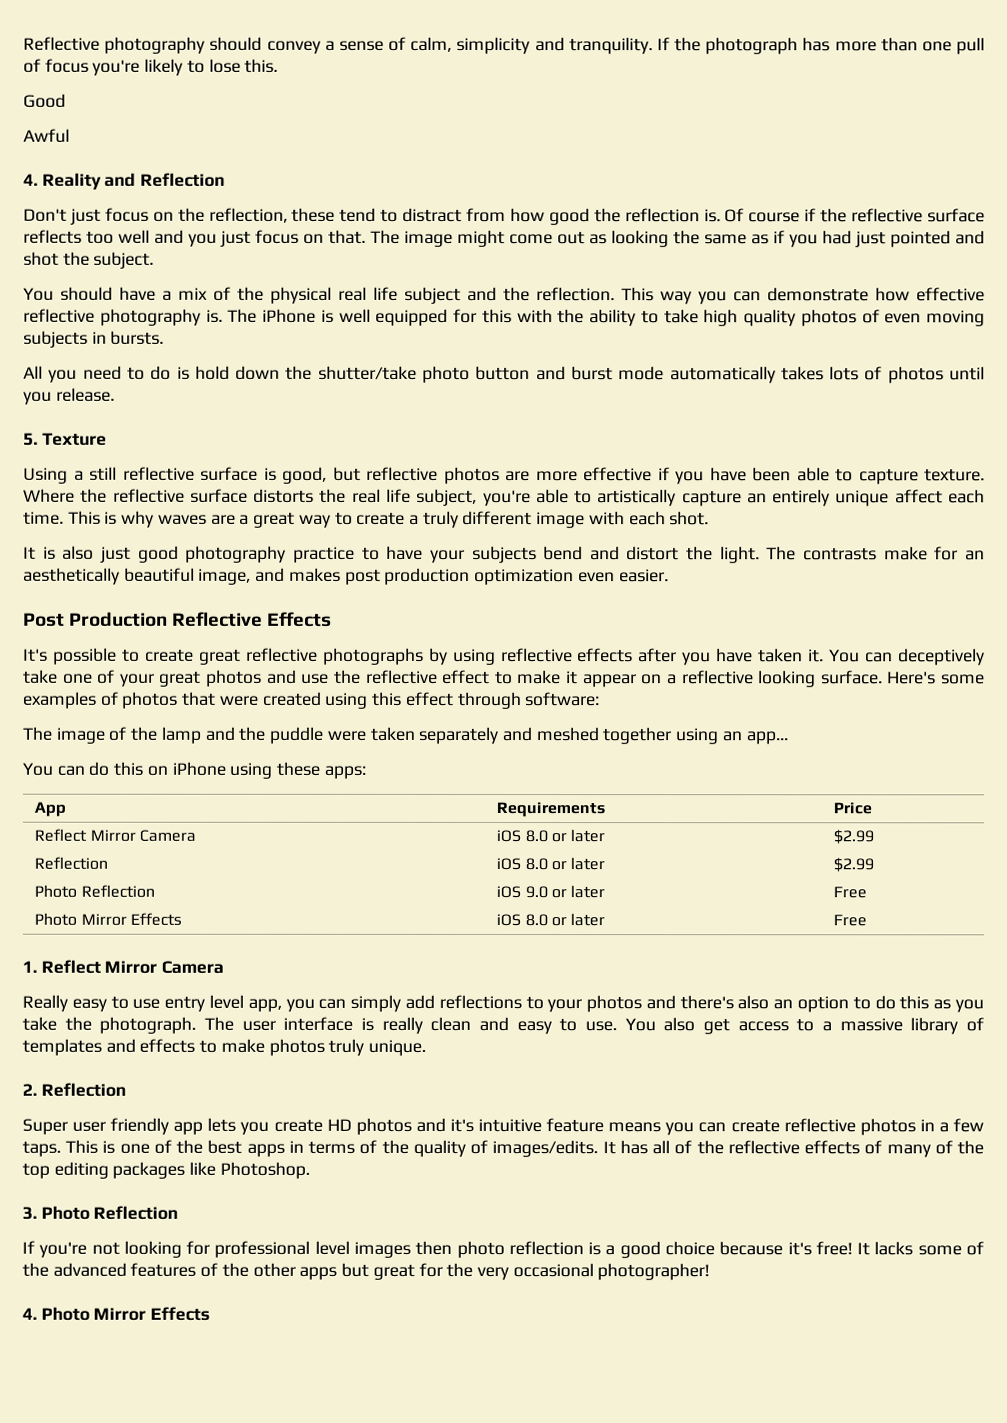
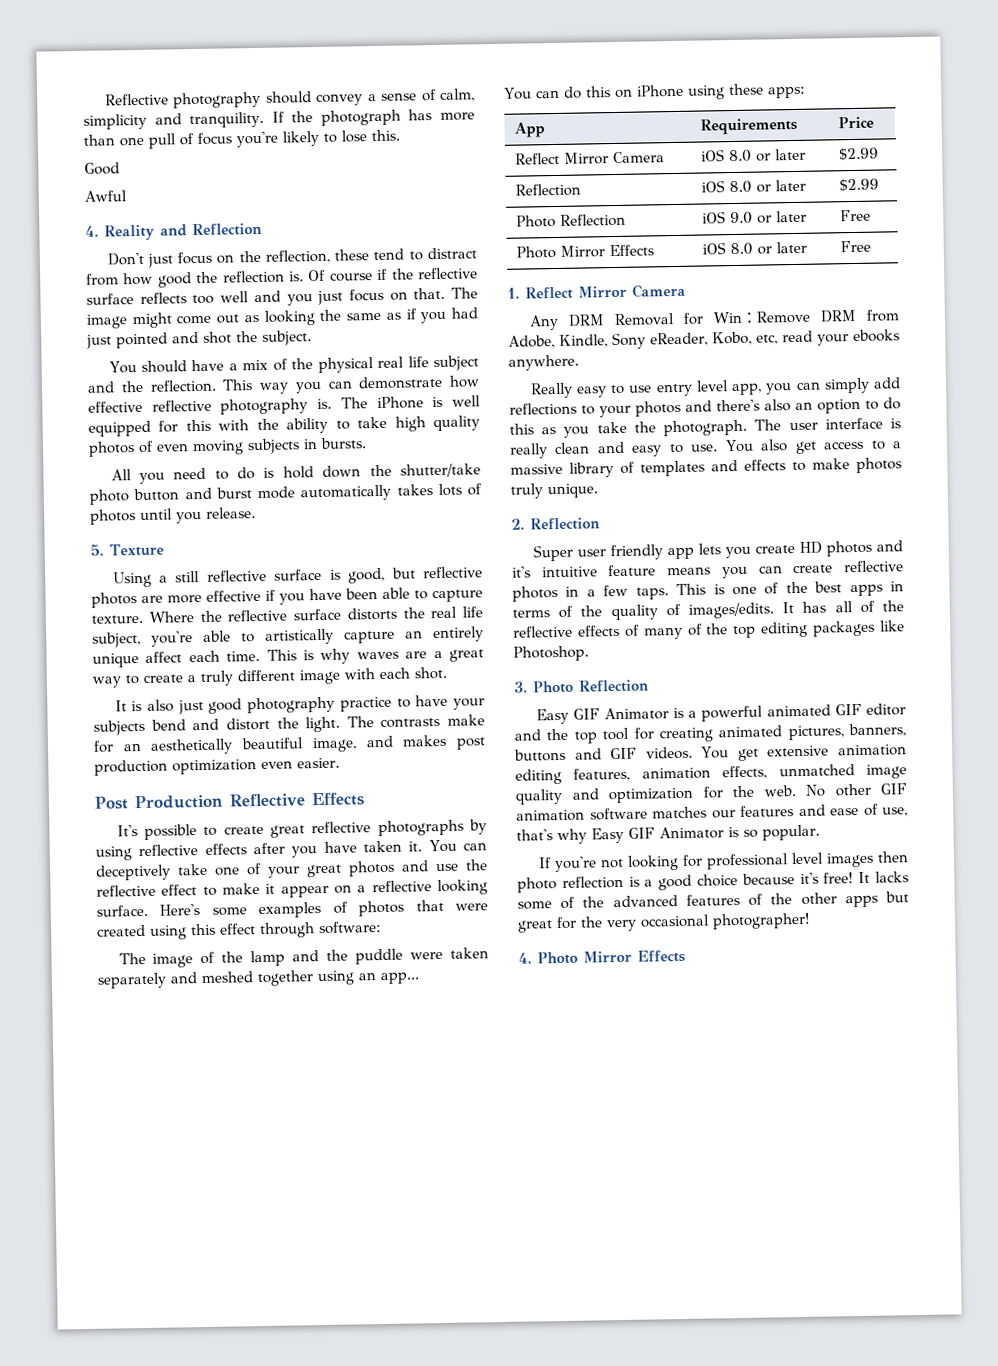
(225, 967) none -> [528,309,899,331] [508,329,900,350] [508,354,579,371] // Any DRM Removal for Win：Remove DRM from Adobe, Kindle, Sony eReader, Kobo, etc, read your ebooks anywhere.
(179, 1212) none -> [535,703,906,725] [514,723,906,744] [514,744,907,762] [515,764,907,785] [515,783,907,805] [516,803,908,822] [516,824,820,845] // Easy GIF Animator is a powerful animated GIF editor and the top tool for creating animated pictures, banners, buttons and GIF videos. You get extensive animation editing features, animation effects, unmatched image quality and optimization for the web. No other GIF animation software matches our features and ease of use, that's why Easy GIF Animator is so popular.

